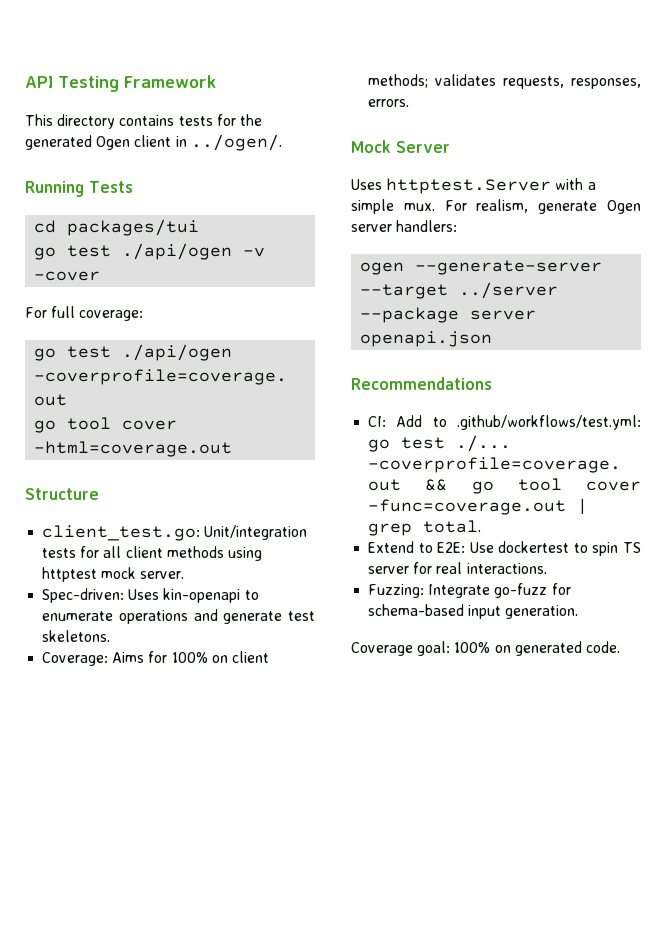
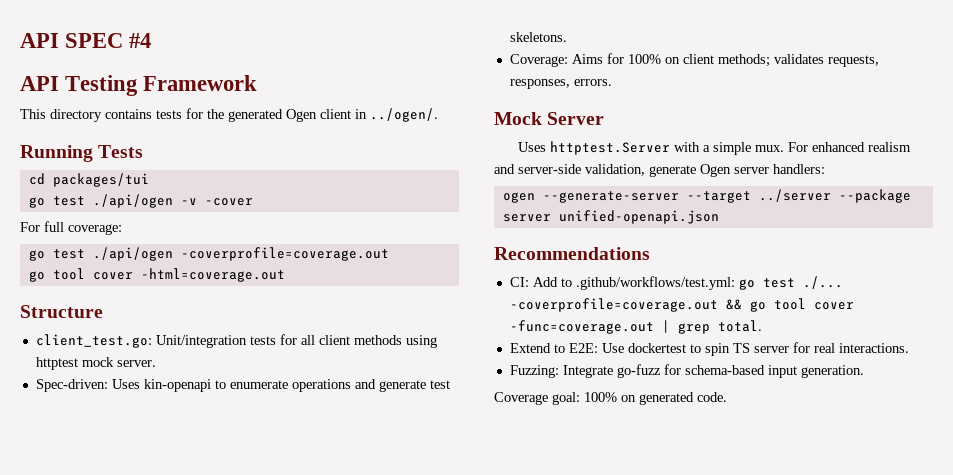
[25,76,53,88] API -> [20,33,152,48] [20,76,59,91] API SPEC #4 // API
[476,199,529,213] realism, -> [812,142,912,152] [494,164,645,176] enhanced realism and server-side validation,
[360,331,493,347] openapi.json -> [558,210,719,224] unified-openapi.json

